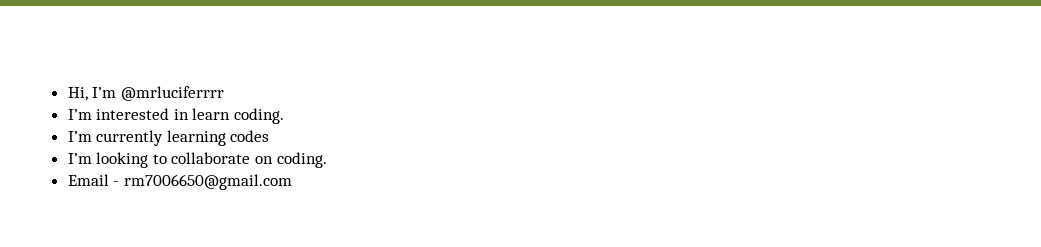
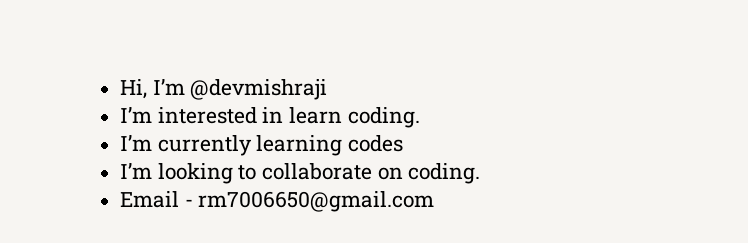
[120,86,224,101] @mrluciferrrr -> [190,79,328,100] @devmishraji

